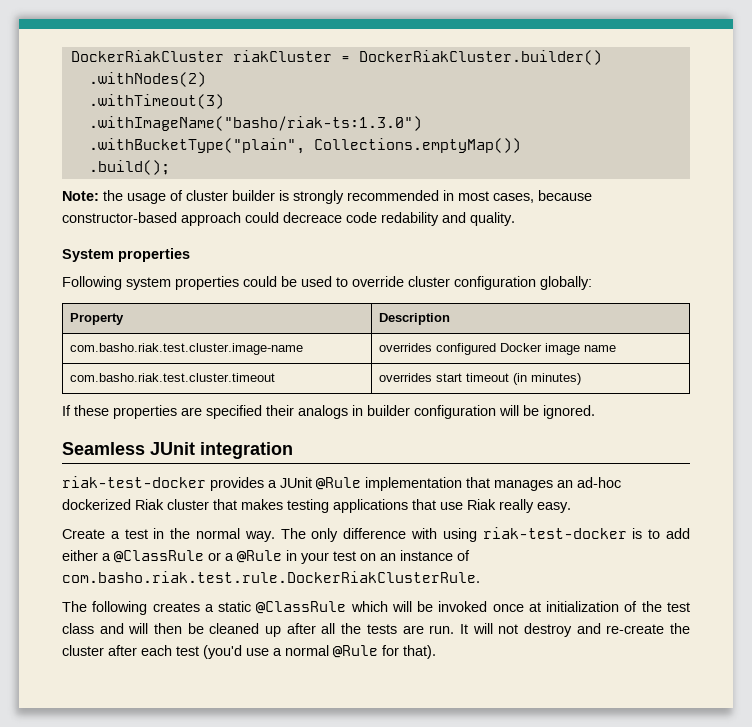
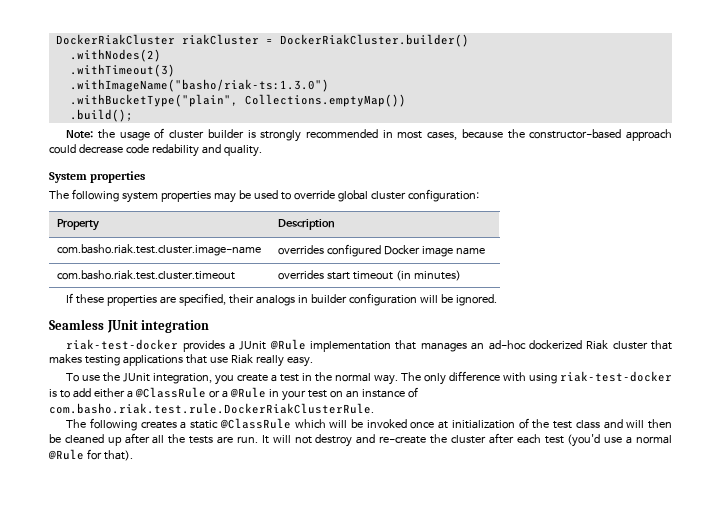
(592, 195) none -> [507,129,525,139] the
[283,212,342,223] decreace -> [78,144,123,154] decrease
[62,276,122,290] Following -> [49,189,119,202] The following
[243,276,277,287] could -> [213,192,236,203] may
[408,276,592,290] cluster configuration globally: -> [337,189,479,202] global cluster configuration:
[206,405,262,419] specified -> [179,293,227,306] specified,
[62,529,105,539] Create -> [66,372,269,385] To use the JUnit integration, you create

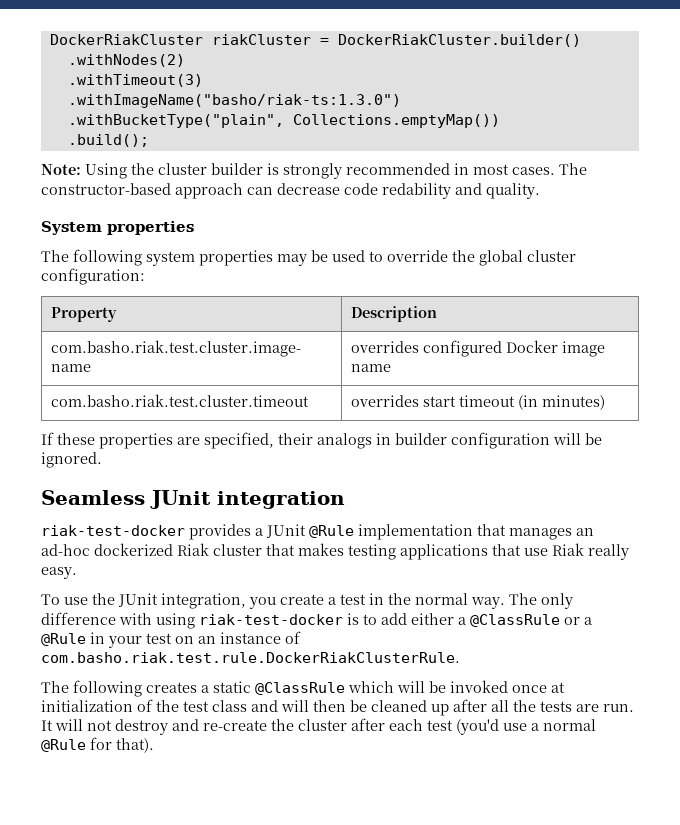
[97,128,165,141] the usage of -> [85,163,154,179] Using the
[427,129,525,140] cases, because the -> [512,163,587,175] cases. The
[49,144,76,154] could -> [247,187,273,195] can
(335, 195) none -> [452,250,475,262] the

